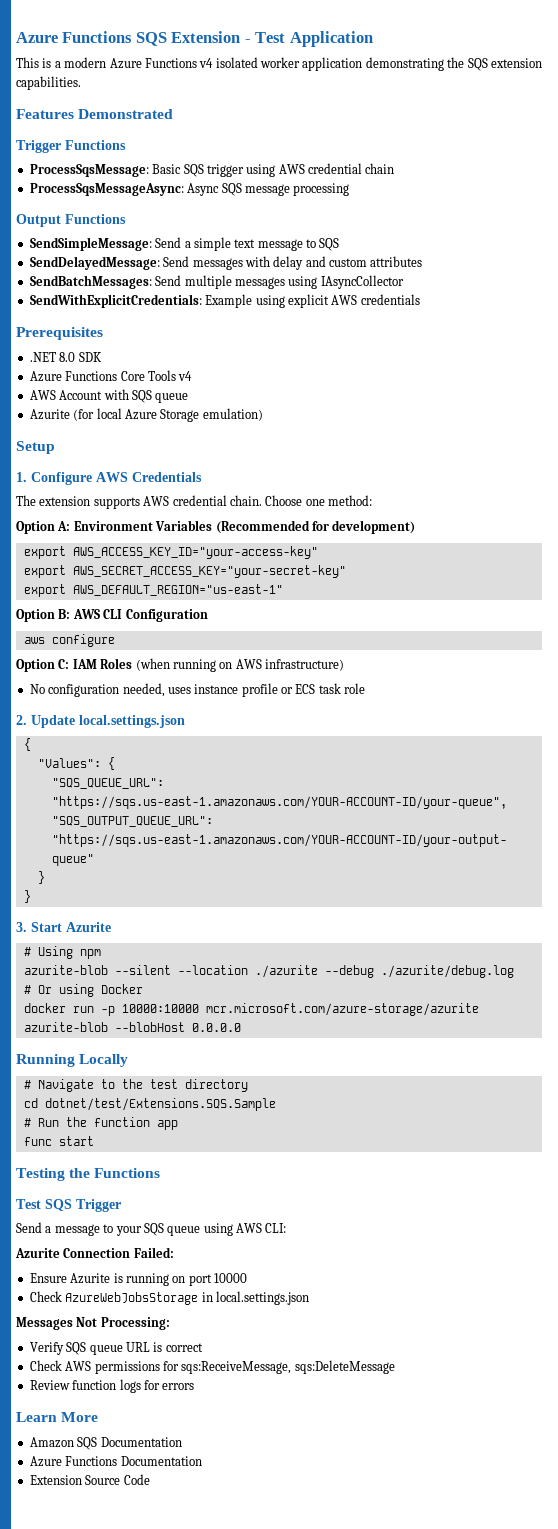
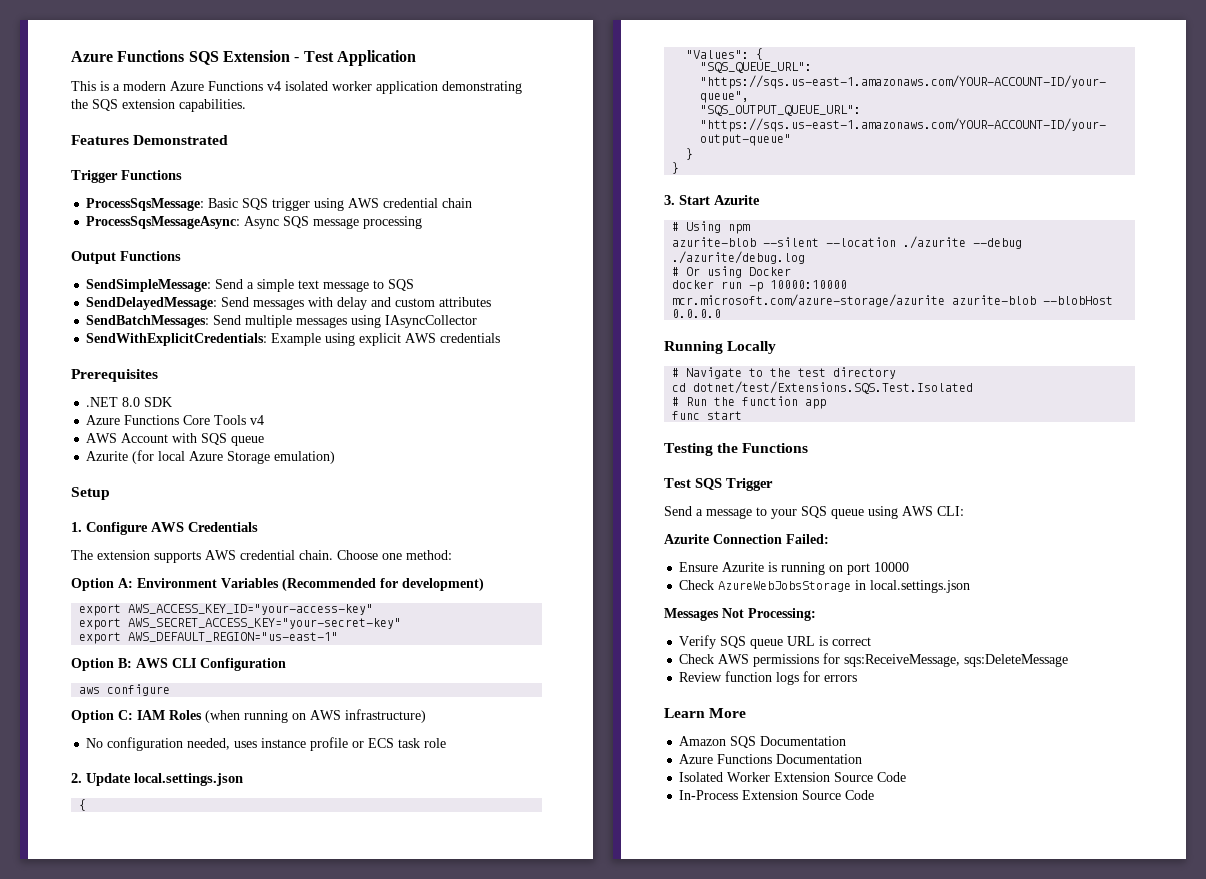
[44,1098,276,1111] dotnet/test/Extensions.SQS.Sample -> [693,381,974,394] dotnet/test/Extensions.SQS.Test.Isolated
[29,1474,150,1485] Extension Source Code -> [679,772,907,782] [679,790,875,800] Isolated Worker Extension Source Code // In-Process Extension Source Code

